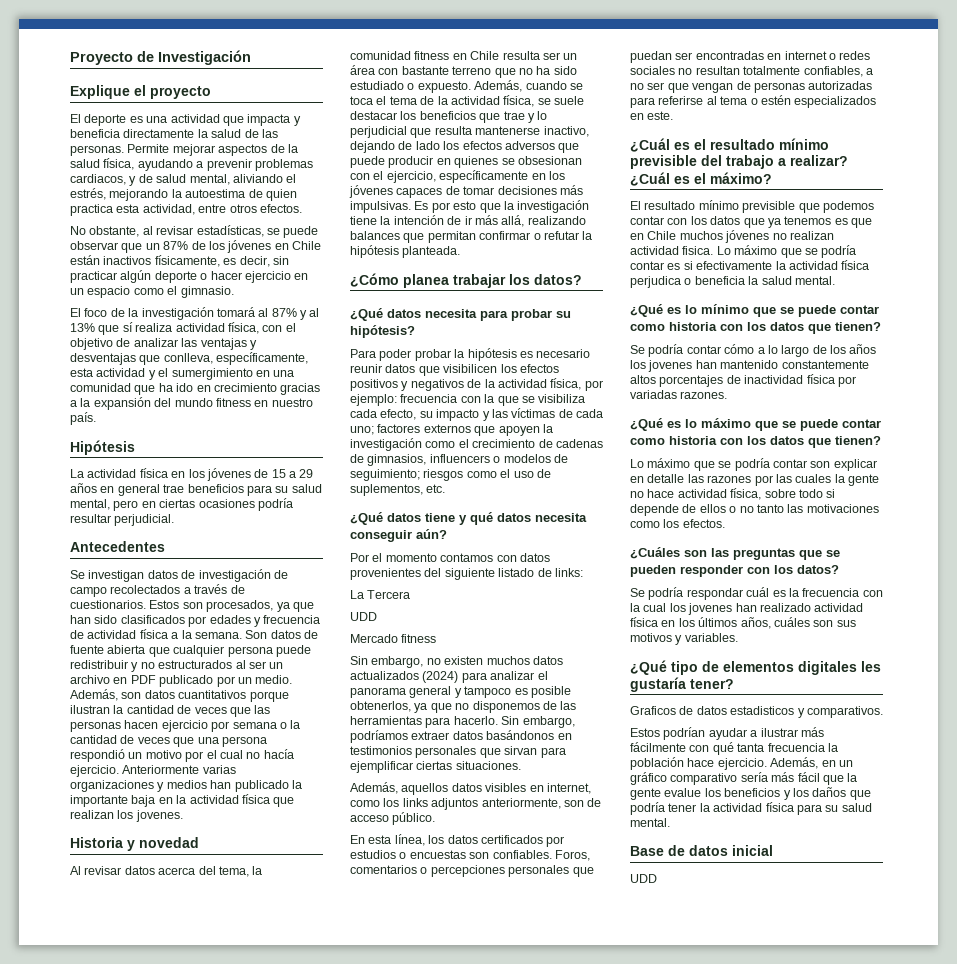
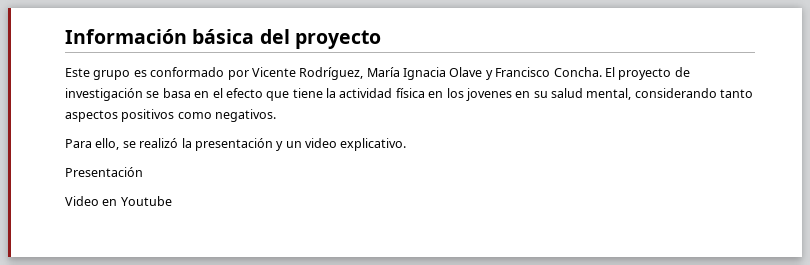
[70,50,251,65] [70,85,211,99] [70,114,301,126] [70,129,278,138] [70,144,298,156] [70,158,313,171] [70,174,297,186] [70,188,297,201] [70,204,302,216] [70,225,319,238] [70,240,321,253] [70,255,289,267] [70,270,309,283] [70,286,234,298] [70,307,320,320] [70,322,296,335] [70,338,257,350] [70,352,309,365] [70,368,295,380] [70,383,321,395] [70,397,313,410] [70,412,96,425] [70,440,135,455] [70,468,314,481] [70,483,322,496] [70,498,293,511] [70,514,175,526] [70,541,165,552] [70,569,288,582] [70,584,245,597] [70,600,314,612] [70,615,321,627] [70,629,318,639] [70,645,311,657] [70,660,284,672] [70,675,293,687] [70,689,289,702] [70,705,271,717] [70,720,301,732] [70,735,267,747] [70,749,294,762] [70,765,236,777] [70,780,302,792] [70,794,295,807] [70,810,183,822] [70,837,199,851] [70,866,263,877] [350,51,578,60] [350,65,577,78] [350,80,583,93] [350,95,584,107] [350,111,548,123] [350,126,589,138] [350,141,580,153] [350,156,582,168] [350,170,565,183] [349,185,583,198] [350,200,590,213] [350,215,586,227] [350,231,593,243] [350,245,461,258] [350,273,582,288] [350,308,571,321] [350,325,415,338] [350,348,591,361] [350,364,559,376] [350,378,603,391] [350,394,586,406] [350,408,603,421] [350,424,553,436] [350,438,603,451] [350,454,568,466] [350,469,551,481] [350,484,446,496] [350,512,587,525] [350,529,447,542] [350,553,550,562] [350,568,583,580] [350,590,411,599] [350,612,377,621] [350,634,437,643] [350,656,563,668] [350,671,548,683] [350,686,571,698] [350,701,577,713] [350,716,575,728] [350,730,572,743] [350,746,566,758] [350,761,521,773] [350,782,591,795] [350,798,602,810] [350,812,436,825] [350,834,565,847] [350,850,590,861] [350,865,594,877] [630,51,871,63] [630,66,873,77] [630,81,873,93] [630,95,877,108] [630,111,674,120] [630,138,829,152] [630,155,848,169] [630,172,772,186] [630,200,874,213] [630,216,872,228] [630,230,834,243] [630,245,857,258] [630,260,870,270] [630,276,835,288] [630,304,879,317] [630,322,881,334] [630,344,877,357] [630,360,869,372] [630,374,856,387] [630,390,728,399] [630,418,881,431] [630,436,881,448] [630,458,877,471] [630,474,879,486] [630,488,836,500] [630,504,879,516] [630,519,725,528] [630,547,840,560] [630,565,839,577] [630,587,883,600] [630,603,864,615] [630,617,856,629] [630,633,738,645] [630,660,881,675] [630,677,734,692] [630,706,883,718] [630,727,824,740] [630,742,838,755] [630,757,853,770] [630,772,858,785] [630,787,871,800] [630,802,872,815] [630,818,670,827] [630,845,773,856] [630,874,657,883] Proyecto de Investigación // Explique el proyecto // El deporte es una actividad que impacta y beneficia directamente la salud de las personas. Permite mejorar aspectos de la salud física, ayudando a prevenir problemas cardiacos, y de salud mental, aliviando el estrés, mejorando la autoestima de quien practica esta actividad, entre otros efectos. // No obstante, al revisar estadísticas, se puede observar que un 87% de los jóvenes en Chile están inactivos físicamente, es decir, sin practicar algún deporte o hacer ejercicio en un espacio como el gimnasio. // El foco de la investigación tomará al 87% y al 13% que sí realiza actividad física, con el objetivo de analizar las ventajas y desventajas que conlleva, específicamente, esta actividad y el sumergimiento en una comunidad que ha ido en crecimiento gracias a la expansión del mundo fitness en nuestro país. // Hipótesis // La actividad física en los jóvenes de 15 a 29 años en general trae beneficios para su salud mental, pero en ciertas ocasiones podría resultar perjudicial. // Antecedentes // Se investigan datos de investigación de campo recolectados a través de cuestionarios. Estos son procesados, ya que han sido clasificados por edades y frecuencia de actividad física a la semana. Son datos de fuente abierta que cualquier persona puede redistribuir y no estructurados al ser un archivo en PDF publicado por un medio. Además, son datos cuantitativos porque ilustran la cantidad de veces que las personas hacen ejercicio por semana o la cantidad de veces que una persona respondió un motivo por el cual no hacía ejercicio. Anteriormente varias organizaciones y medios han publicado la importante baja en la actividad física que realizan los jovenes. // Historia y novedad // Al revisar datos acerca del tema, la comunidad fitness en Chile resulta ser un área con bastante terreno que no ha sido estudiado o expuesto. Además, cuando se toca el tema de la actividad física, se suele destacar los beneficios que trae y lo perjudicial que resulta mantenerse inactivo, dejando de lado los efectos adversos que puede producir en quienes se obsesionan con el ejercicio, específicamente en los jóvenes capaces de tomar decisiones más impulsivas. Es por esto que la investigación tiene la intención de ir más allá, realizando balances que permitan confirmar o refutar la hipótesis planteada. // ¿Cómo planea trabajar los datos? // ¿Qué datos necesita para probar su hipótesis? // Para poder probar la hipótesis es necesario reunir datos que visibilicen los efectos positivos y negativos de la actividad física, por ejemplo: frecuencia con la que se visibiliza cada efecto, su impacto y las víctimas de cada uno; factores externos que apoyen la investigación como el crecimiento de cadenas de gimnasios, influencers o modelos de seguimiento; riesgos como el uso de suplementos, etc. // ¿Qué datos tiene y qué datos necesita conseguir aún? // Por el momento contamos con datos provenientes del siguiente listado de links: // La Tercera // UDD // Mercado fitness // Sin embargo, no existen muchos datos actualizados (2024) para analizar el panorama general y tampoco es posible obtenerlos, ya que no disponemos de las herramientas para hacerlo. Sin embargo, podríamos extraer datos basándonos en testimonios personales que sirvan para ejemplificar ciertas situaciones. // Además, aquellos datos visibles en internet, como los links adjuntos anteriormente, son de acceso público. // En esta línea, los datos certificados por estudios o encuestas son confiables. Foros, comentarios o percepciones personales que puedan ser encontradas en internet o redes sociales no resultan totalmente confiables, a no ser que vengan de personas autorizadas para referirse al tema o estén especializados en este. // ¿Cuál es el resultado mínimo previsible del trabajo a realizar? ¿Cuál es el máximo? // El resultado mínimo previsible que podemos contar con los datos que ya tenemos es que en Chile muchos jóvenes no realizan actividad fisica. Lo máximo que se podría contar es si efectivamente la actividad física perjudica o beneficia la salud mental. // ¿Qué es lo mínimo que se puede contar como historia con los datos que tienen? // Se podría contar cómo a lo largo de los años los jovenes han mantenido constantemente altos porcentajes de inactividad física por variadas razones. // ¿Qué es lo máximo que se puede contar como historia con los datos que tienen? // Lo máximo que se podría contar son explicar en detalle las razones por las cuales la gente no hace actividad física, sobre todo si depende de ellos o no tanto las motivaciones como los efectos. // ¿Cuáles son las preguntas que se pueden responder con los datos? // Se podría respondar cuál es la frecuencia con la cual los jovenes han realizado actividad física en los últimos años, cuáles son sus motivos y variables. // ¿Qué tipo de elementos digitales les gustaría tener? // Graficos de datos estadisticos y comparativos. // Estos podrían ayudar a ilustrar más fácilmente con qué tanta frecuencia la población hace ejercicio. Además, en un gráfico comparativo sería más fácil que la gente evalue los beneficios y los daños que podría tener la actividad física para su salud mental. // Base de datos inicial // UDD -> [65,29,381,49] [65,67,690,80] [65,88,754,101] [65,109,277,122] [65,138,407,151] [65,167,143,177] [65,196,172,206] Información básica del proyecto // Este grupo es conformado por Vicente Rodríguez, María Ignacia Olave y Francisco Concha. El proyecto de investigación se basa en el efecto que tiene la actividad física en los jovenes en su salud mental, considerando tanto aspectos positivos como negativos. // Para ello, se realizó la presentación y un video explicativo. // Presentación // Video en Youtube

